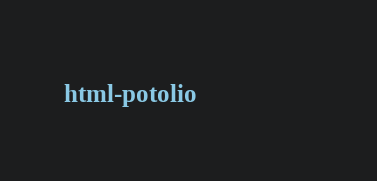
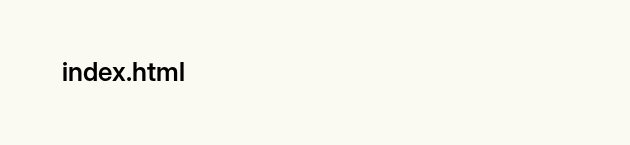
[64,84,197,107] html-potolio -> [62,62,185,81] index.html

